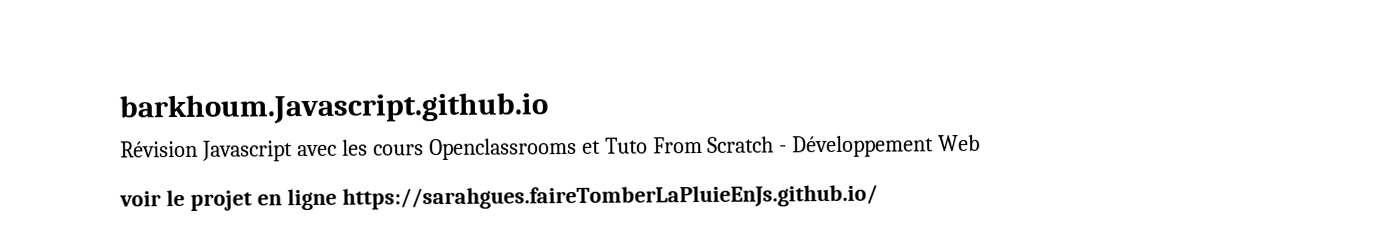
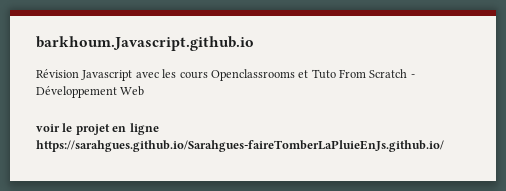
[341,184,878,210] https://sarahgues.faireTomberLaPluieEnJs.github.io/ -> [36,140,444,152] https://sarahgues.github.io/Sarahgues-faireTomberLaPluieEnJs.github.io/

